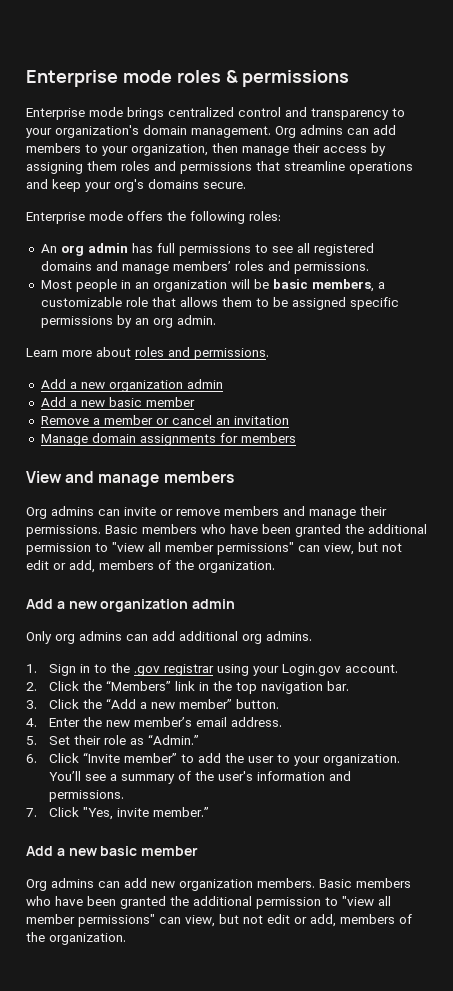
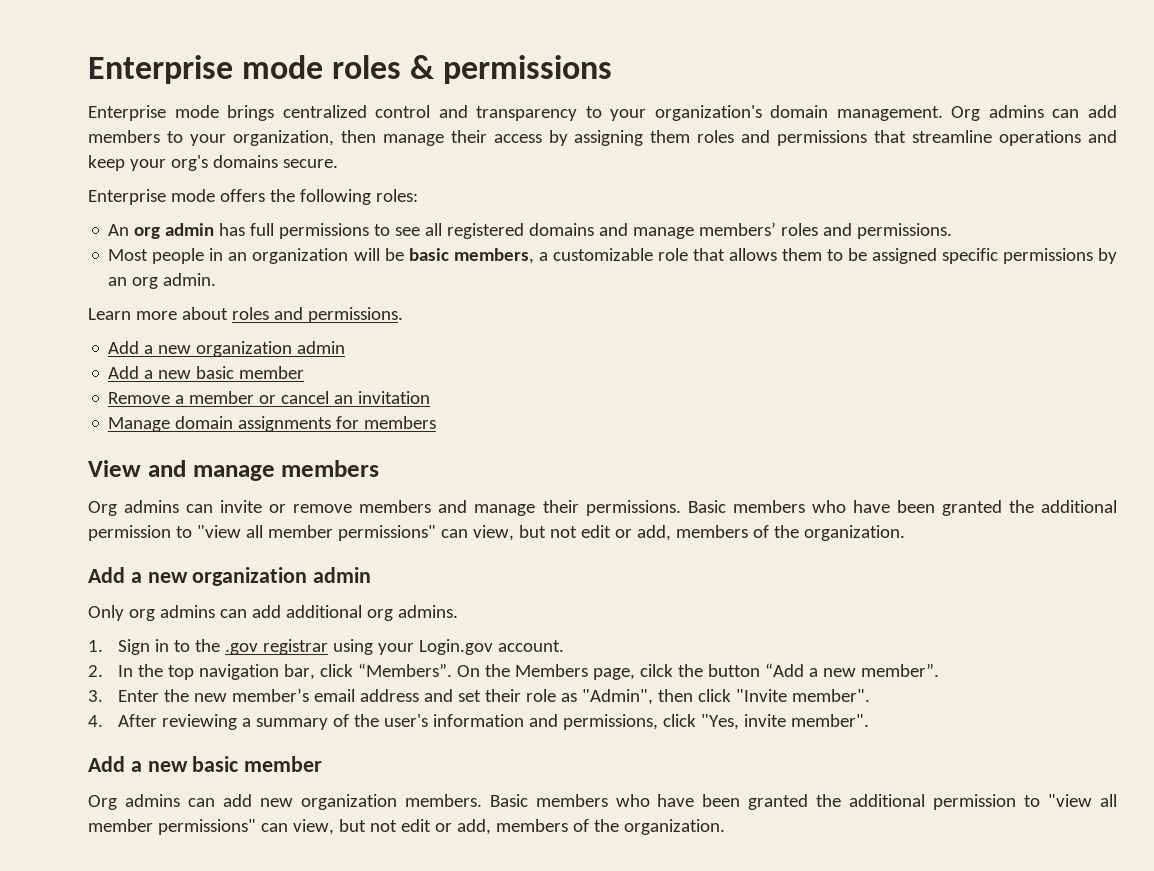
[48,680,349,694] [26,698,279,709] [26,718,37,727] Click the “Members” link in the top navigation bar. // 3. Click the “Add a new member” button. // 4. -> [117,663,939,680] [88,690,103,702] In the top navigation bar, click “Members”. On the Members page, cilck the button “Add a new member”. // 3.
[230,717,282,727] [26,734,199,745] [26,752,400,766] [48,771,106,781] address. // 5. Set their role as “Admin.” // 6. Click “Invite member” to add the user to your organization. You’ll see -> [359,689,870,705] [88,714,237,730] address and set their role as "Admin", then click "Invite member". // 4. After reviewing
[48,790,124,802] [26,807,79,817] permissions. // 7. Click -> [562,714,696,730] permissions, click
[152,807,209,817] member.” -> [790,714,869,727] member".

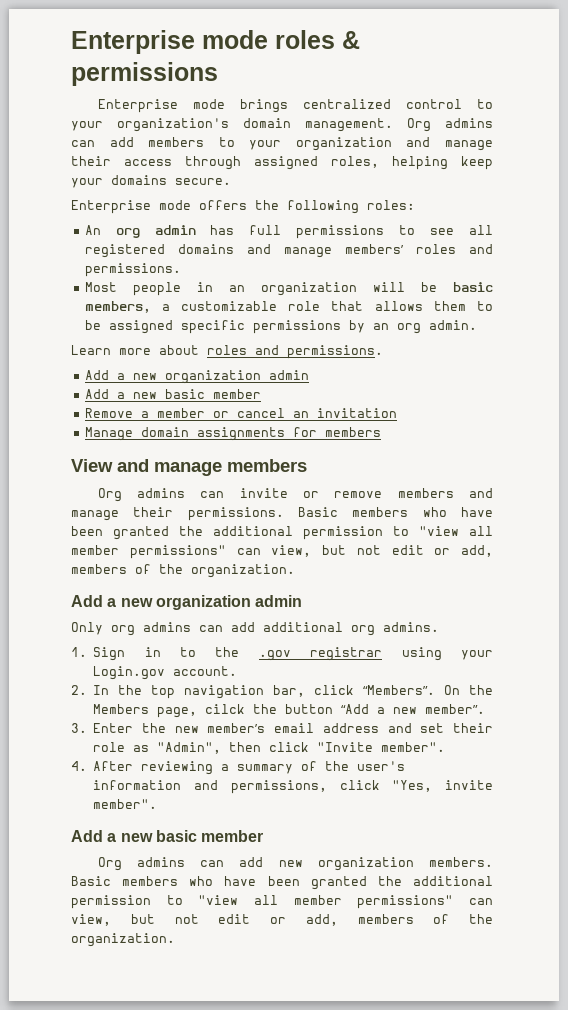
[438,105,578,121] and transparency -> (462, 104) none
[232,130,376,146] organization, then -> [295,137,431,151] organization and
[548,130,1118,146] by assigning them roles and permissions that streamline operations and -> [185,156,448,170] through assigned roles, helping
[170,155,208,171] org's -> (103, 183) none

